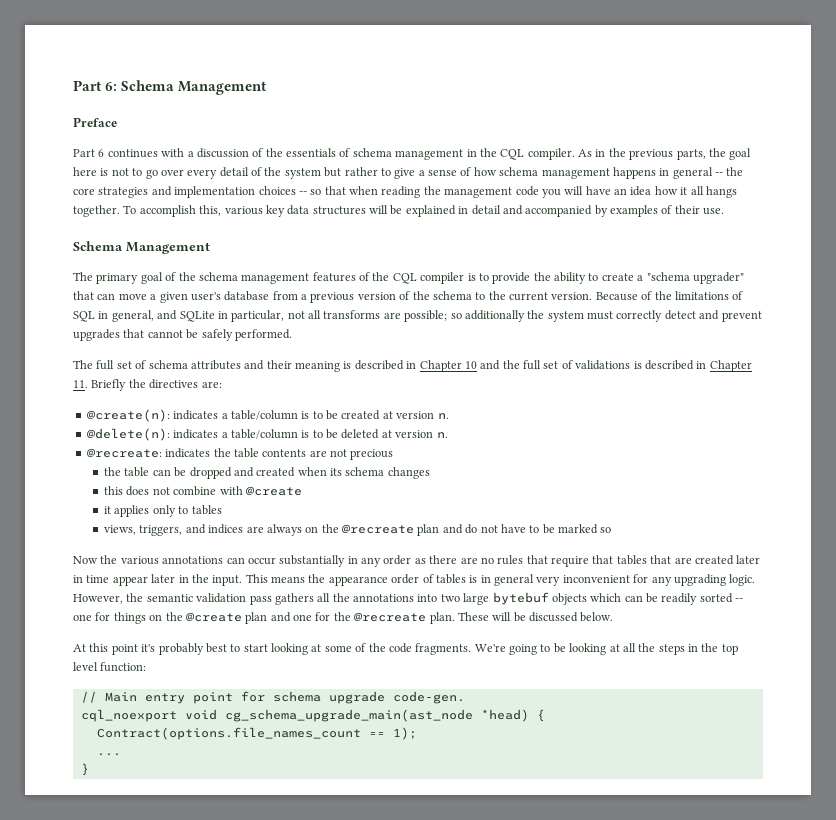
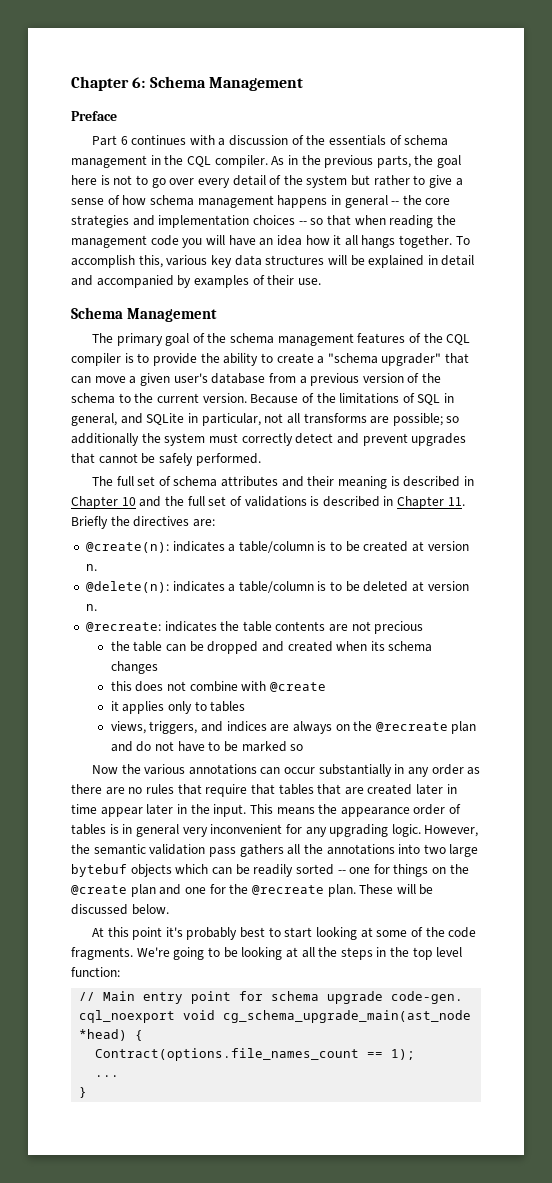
[73,80,102,91] Part -> [71,76,129,91] Chapter

